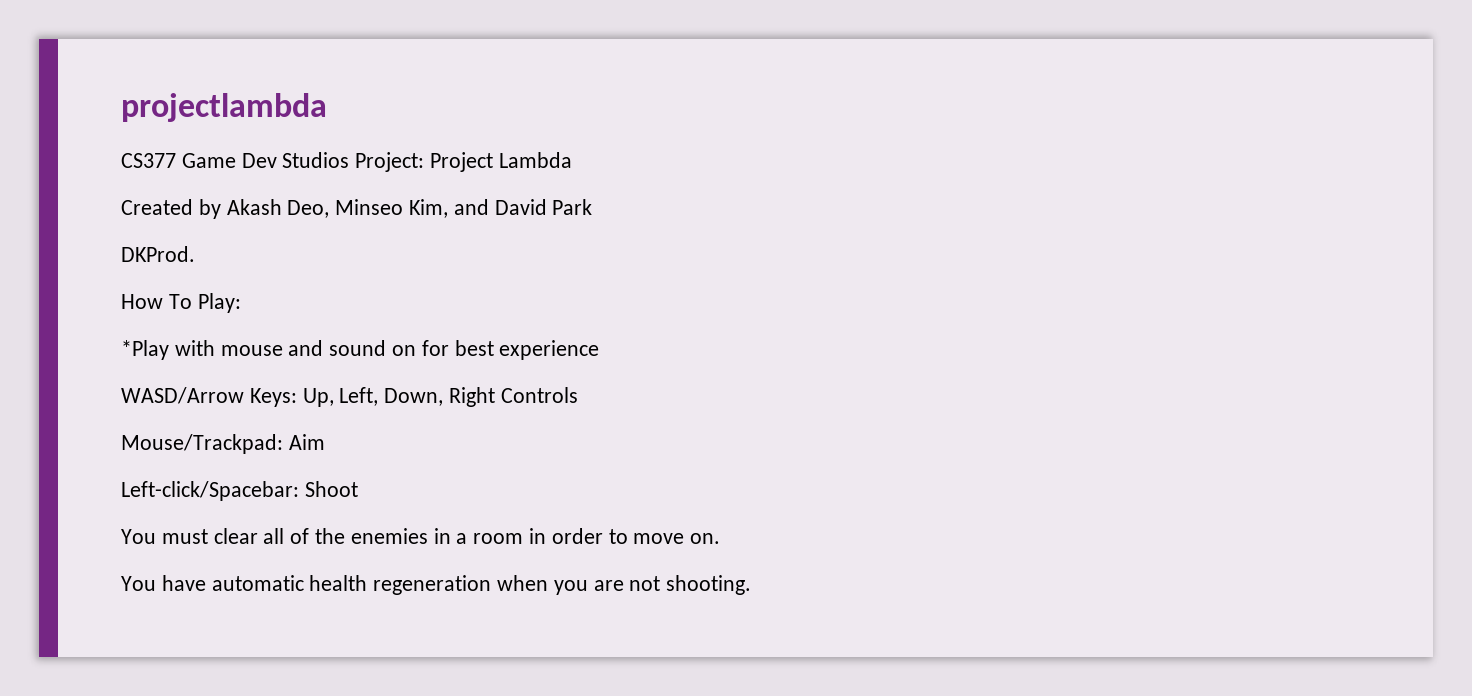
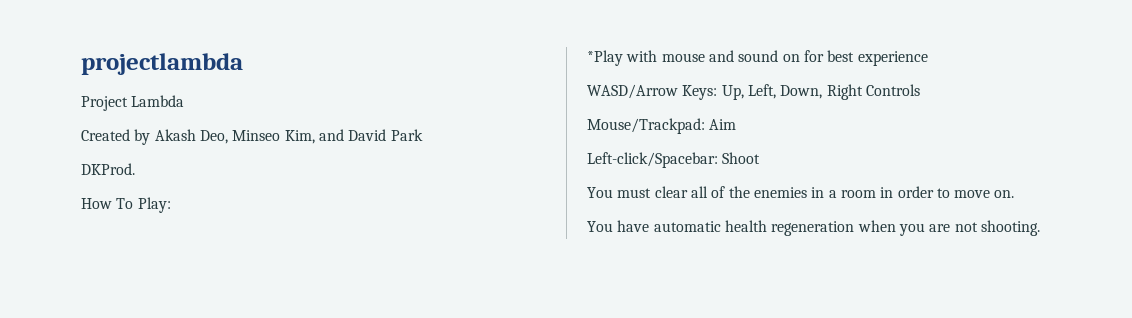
[121,152,425,172] CS377 Game Dev Studios Project: -> (243, 64) none

